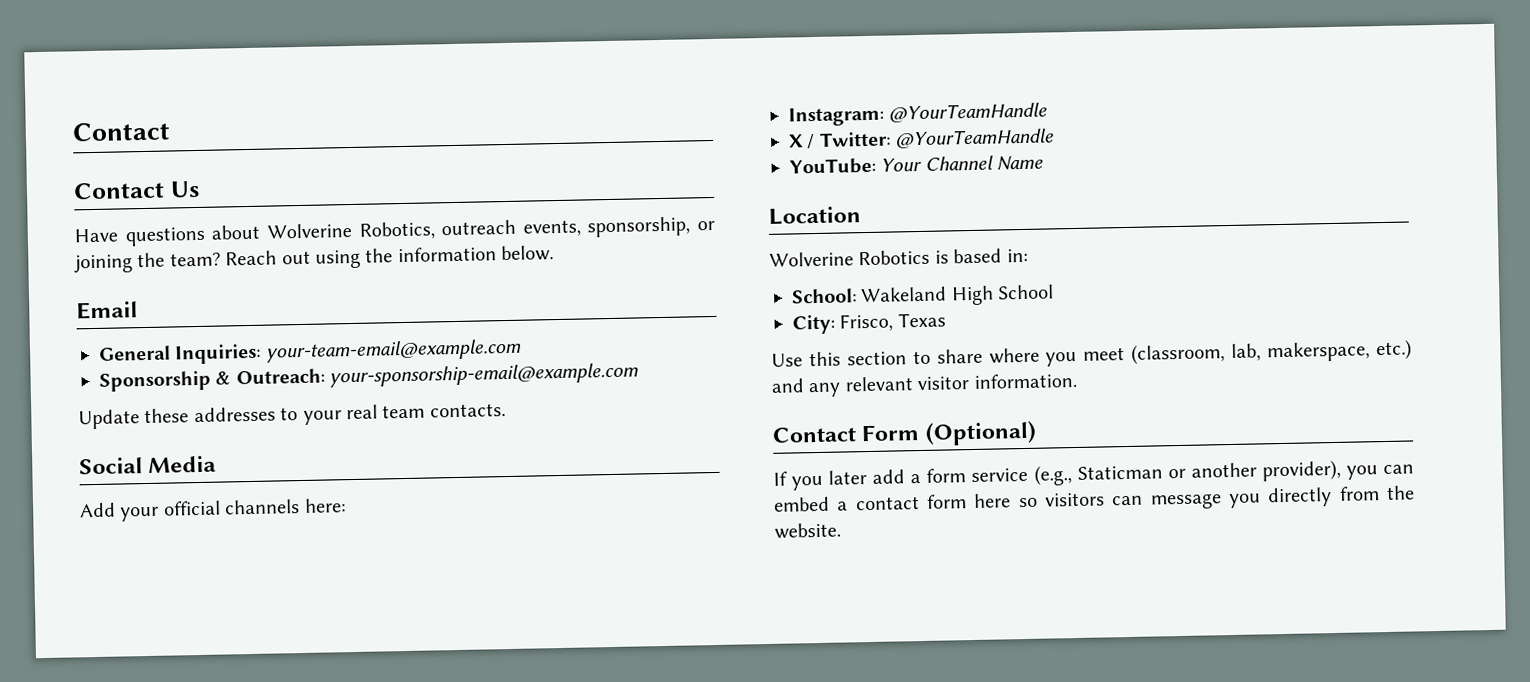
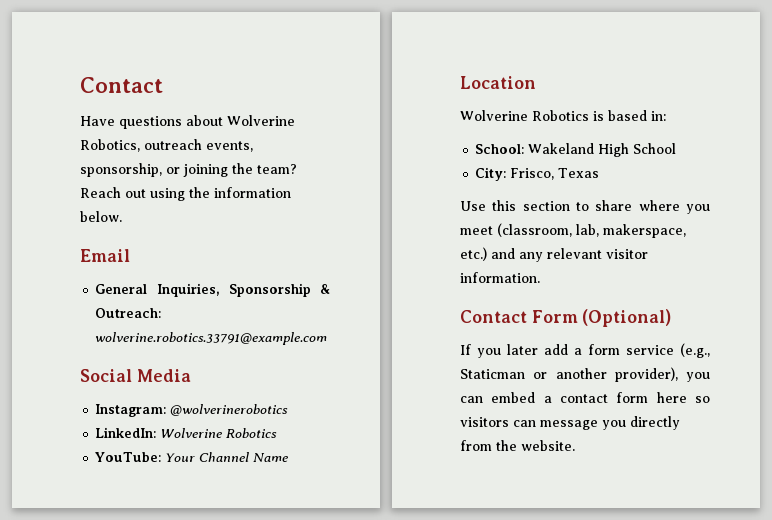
[72,121,170,142] [73,180,200,200] Contact // Contact Us -> [80,77,163,93] Contact
[174,338,522,365] Inquiries: your-team-email@example.com // -> [156,283,220,297] Inquiries,
[329,362,640,388] [78,403,506,430] [79,455,217,475] [80,498,346,522] [788,102,1048,127] [789,128,1055,150] your-sponsorship-email@example.com // Update these addresses to your real team contacts. // Social Media // Add your official channels here: // Instagram: @YourTeamHandle // X / Twitter: @YourTeamHandle -> [95,332,328,345] [80,369,191,382] [95,404,289,417] [95,427,278,438] wolverine.robotics.33791@example.com // Social Media // Instagram: @wolverinerobotics // LinkedIn: Wolverine Robotics

